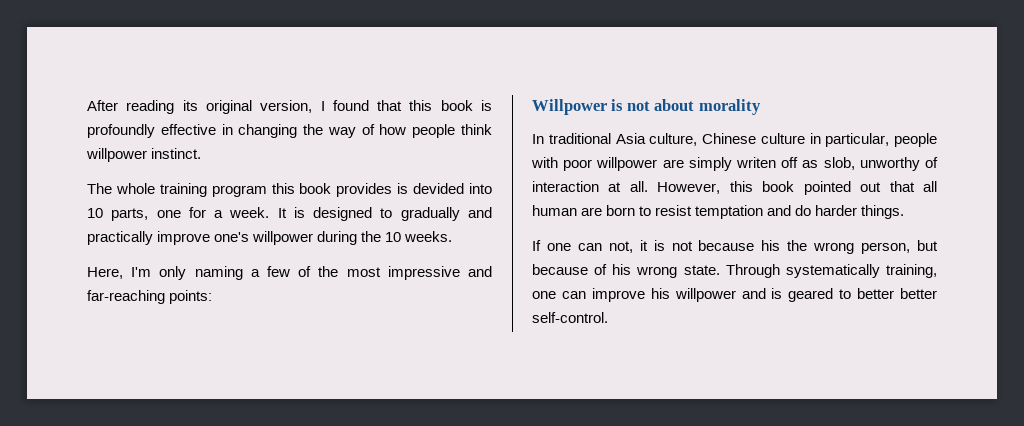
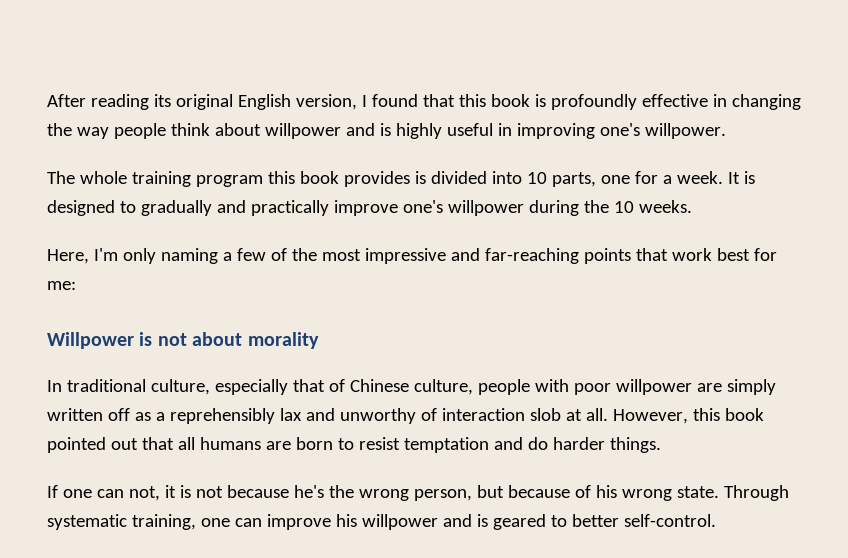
(252, 107) none -> [237,94,291,110] English
[361,124,492,138] [86,148,202,162] of how people think willpower instinct. -> [113,123,726,139] people think about willpower and is highly useful in improving one's willpower.
[413,183,465,194] devided -> [430,171,487,184] divided
[169,290,213,304] points: -> [583,248,777,264] [47,281,76,290] points that work best for me:
[615,133,890,147] Asia culture, Chinese culture in particular, -> [150,379,473,395] culture, especially that of Chinese culture,
[736,157,776,168] writen -> [47,408,103,421] written
[823,157,855,170] slob, -> [155,408,335,424] a reprehensibly lax and
(599, 186) none -> [529,408,561,421] slob
[532,205,577,216] human -> [199,437,261,450] humans
[761,240,781,251] his -> [293,485,324,498] he's
[785,264,880,278] systematically -> [47,514,127,530] systematic
[900,288,937,299] better -> (619, 520) none

